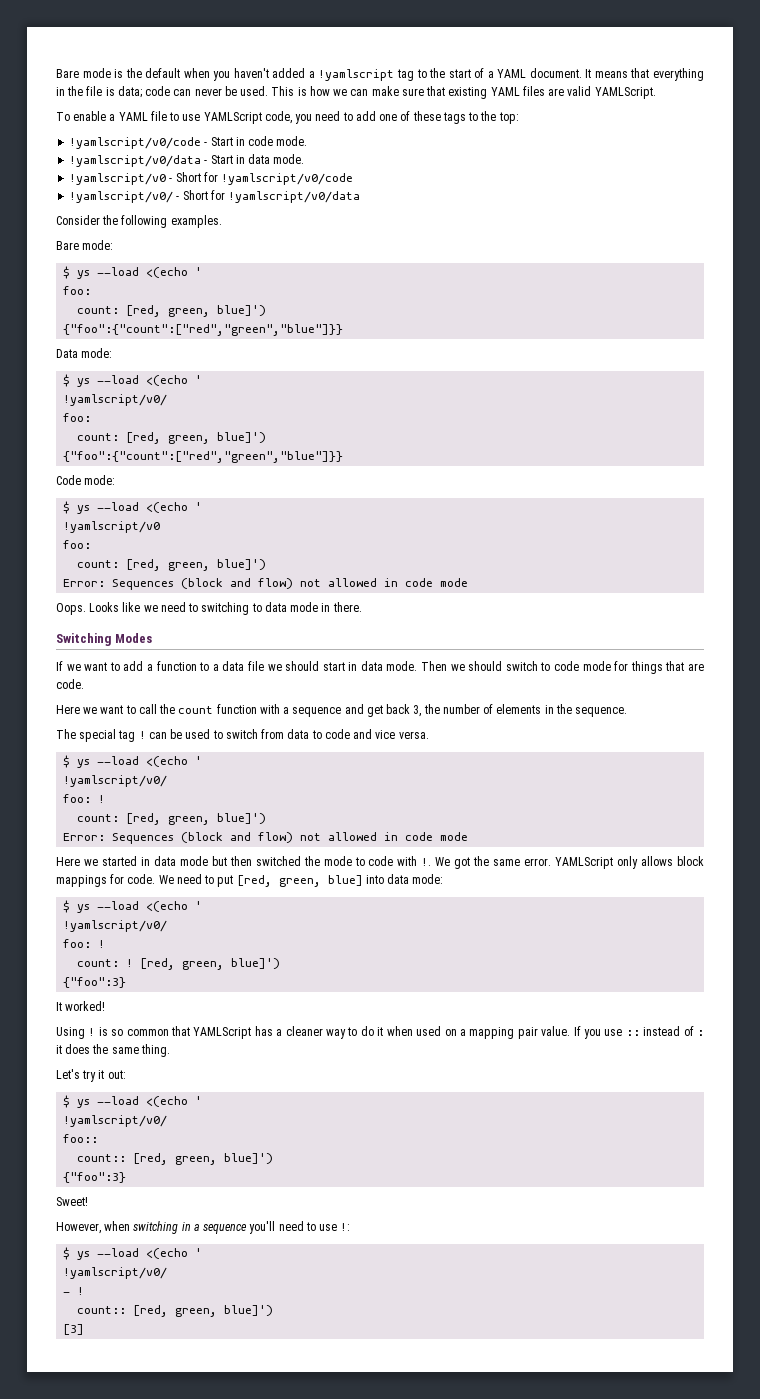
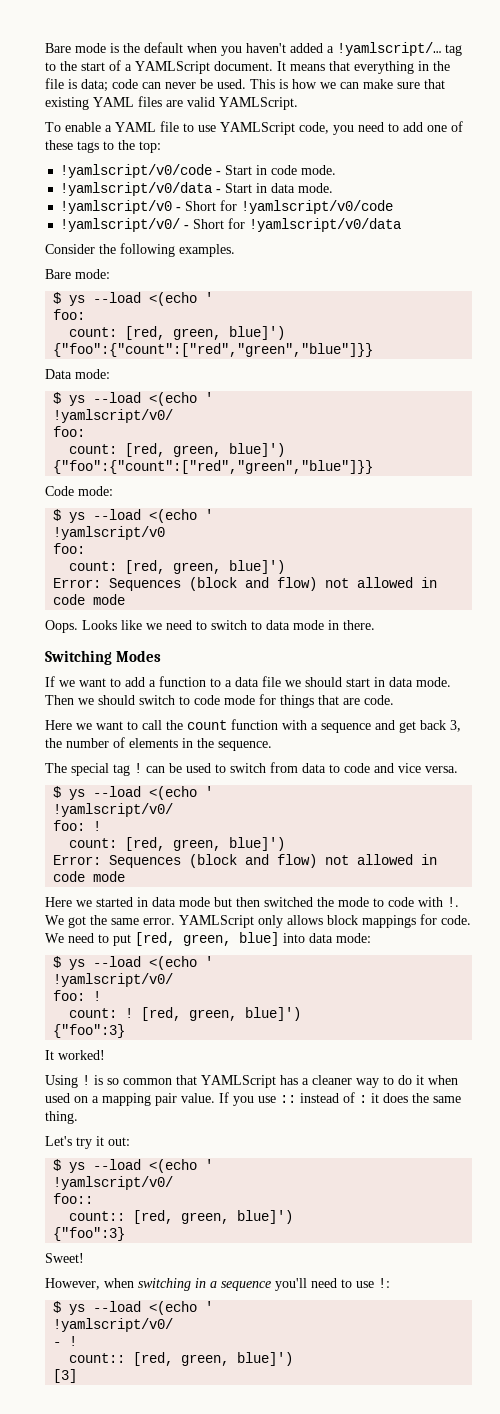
[318,69,395,81] !yamlscript -> [337,42,441,56] !yamlscript/…
[497,69,527,78] YAML -> [135,61,210,74] YAMLScript
[201,602,250,615] switching -> [211,620,247,630] switch

